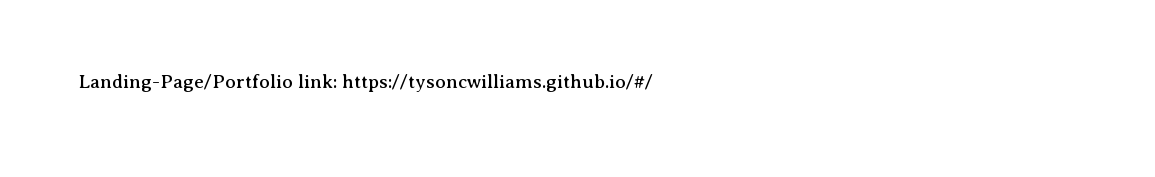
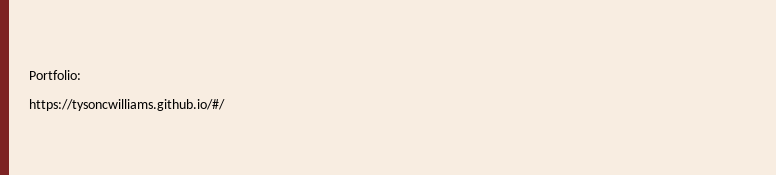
[79,74,338,92] Landing-Page/Portfolio link: -> [29,70,81,80] Portfolio: //

